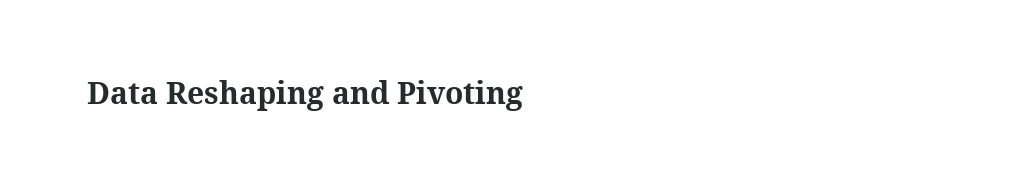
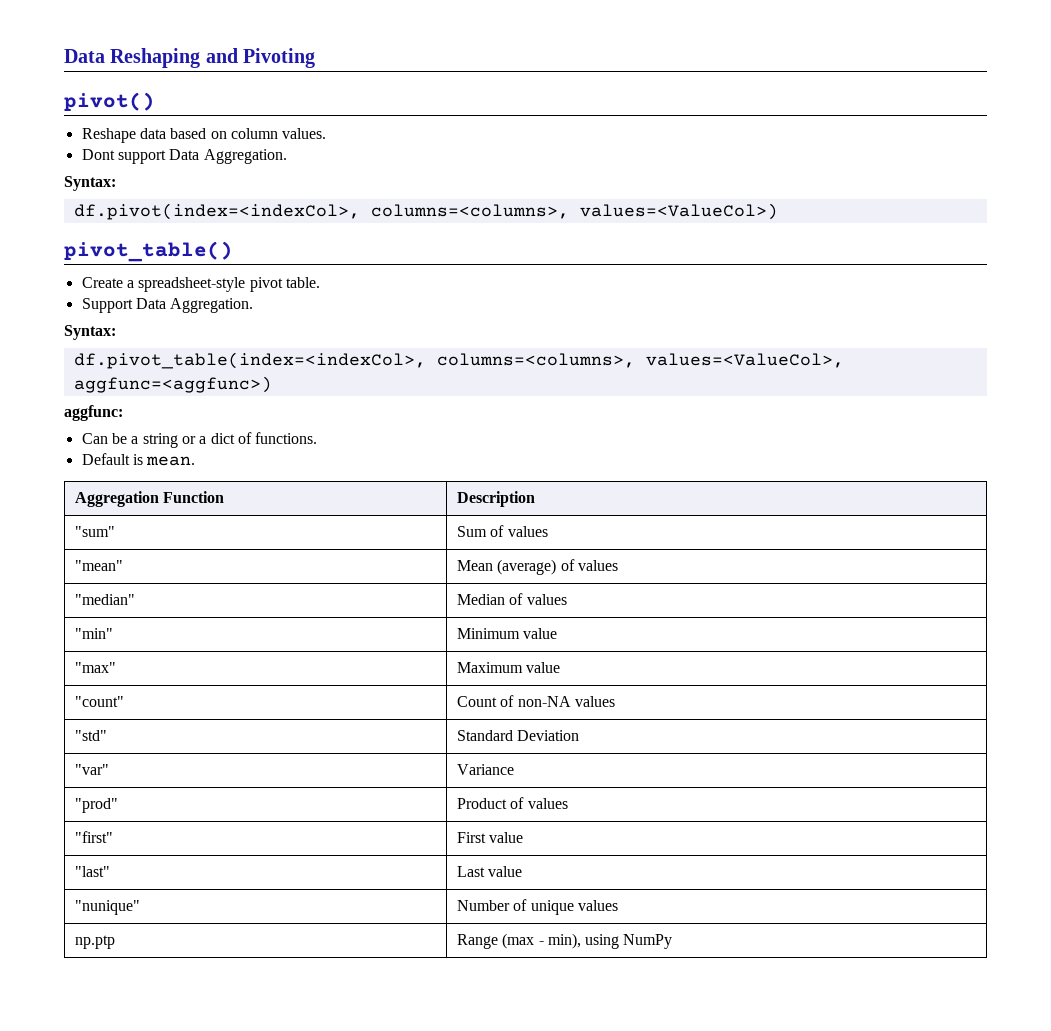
(524, 95) none -> [64,92,155,111] [81,128,327,143] [81,149,287,164] [64,176,116,191] [73,203,778,220] [64,241,233,262] [81,277,320,292] [81,298,254,313] [64,325,116,340] [73,352,844,369] [73,376,272,393] [64,405,123,421] [81,432,318,448] [81,453,196,466] [74,491,225,507] [456,491,535,507] [74,526,115,537] [456,525,548,537] [74,560,123,571] [456,559,618,575] [74,594,135,605] [456,593,567,605] [74,628,113,639] [456,628,558,639] [74,662,116,673] [456,662,561,673] [74,696,124,707] [456,695,615,707] [74,730,107,741] [456,730,580,741] [74,764,109,775] [456,764,514,775] [74,798,118,813] [456,797,568,809] [74,831,113,843] [456,832,524,843] [74,866,110,877] [456,866,523,877] [74,900,140,915] [456,899,618,915] [74,935,115,949] [456,933,673,949] // pivot() // Reshape data based on column values. // Dont support Data Aggregation. // Syntax: // df.pivot(index=<indexCol>, columns=<columns>, values=<ValueCol>) // pivot_table() // Create a spreadsheet-style pivot table. // Support Data Aggregation. // Syntax: // df.pivot_table(index=<indexCol>, columns=<columns>, values=<ValueCol>, aggfunc=<aggfunc>) // aggfunc: // Can be a string or a dict of functions. // Default is mean. // Aggregation Function | Description // "sum" | Sum of values // "mean" | Mean (average) of values // "median" | Median of values // "min" | Minimum value // "max" | Maximum value // "count" | Count of non-NA values // "std" | Standard Deviation // "var" | Variance // "prod" | Product of values // "first" | First value // "last" | Last value // "nunique" | Number of unique values // np.ptp | Range (max - min), using NumPy

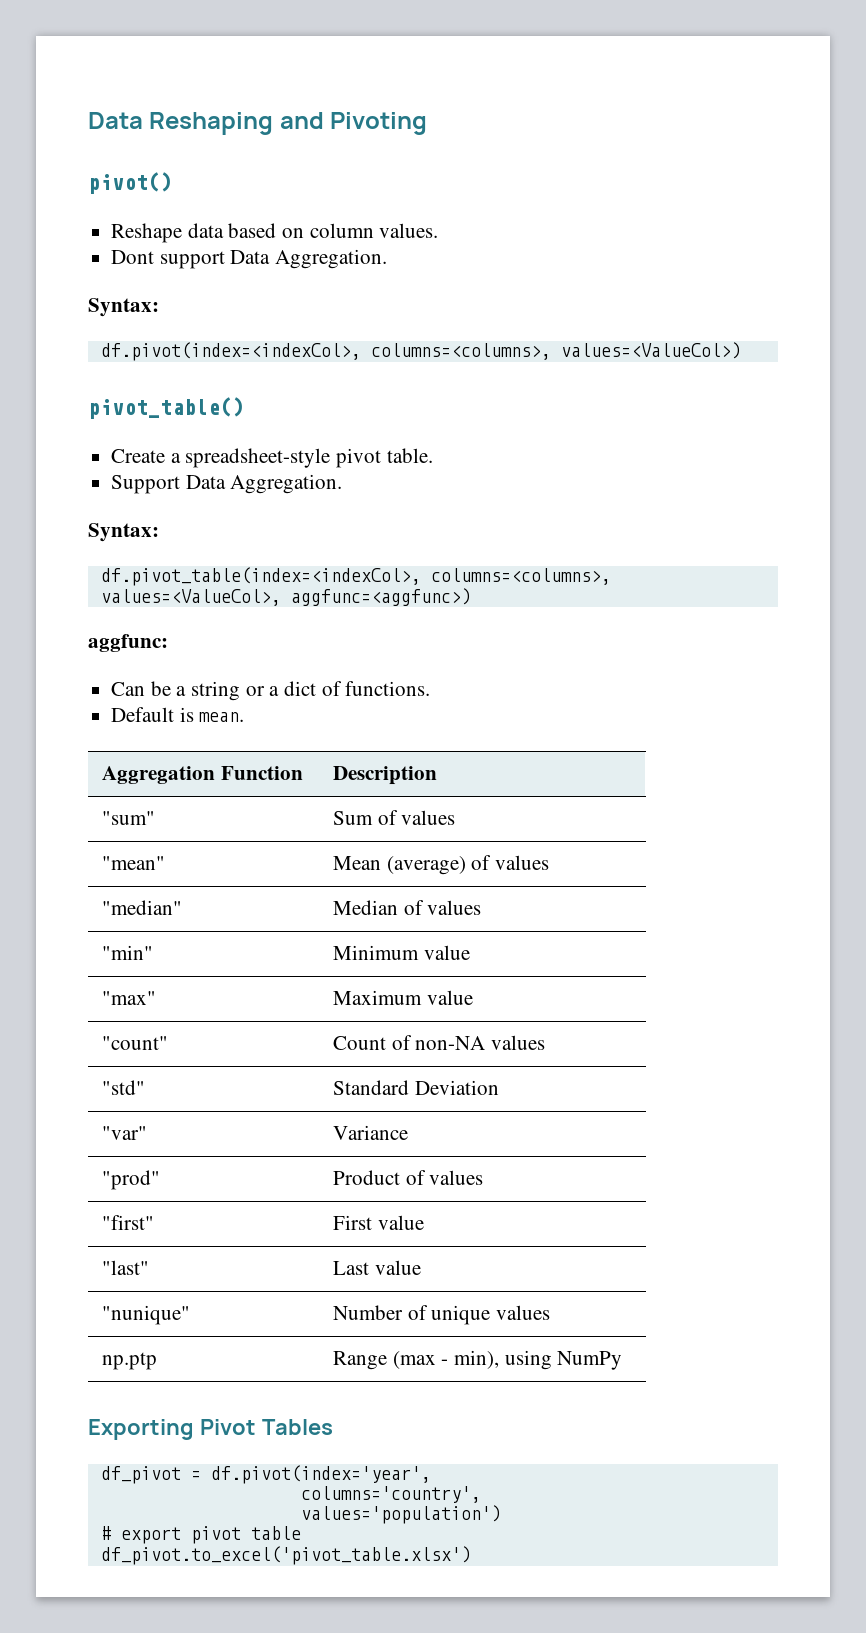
(673, 941) none -> [88,1419,333,1440] [100,1465,431,1484] [300,1486,481,1503] [300,1505,501,1524] [100,1526,301,1544] [100,1546,471,1565] // Exporting Pivot Tables // df_pivot = df.pivot(index='year', // columns='country', // values='population') // # export pivot table // df_pivot.to_excel('pivot_table.xlsx')

